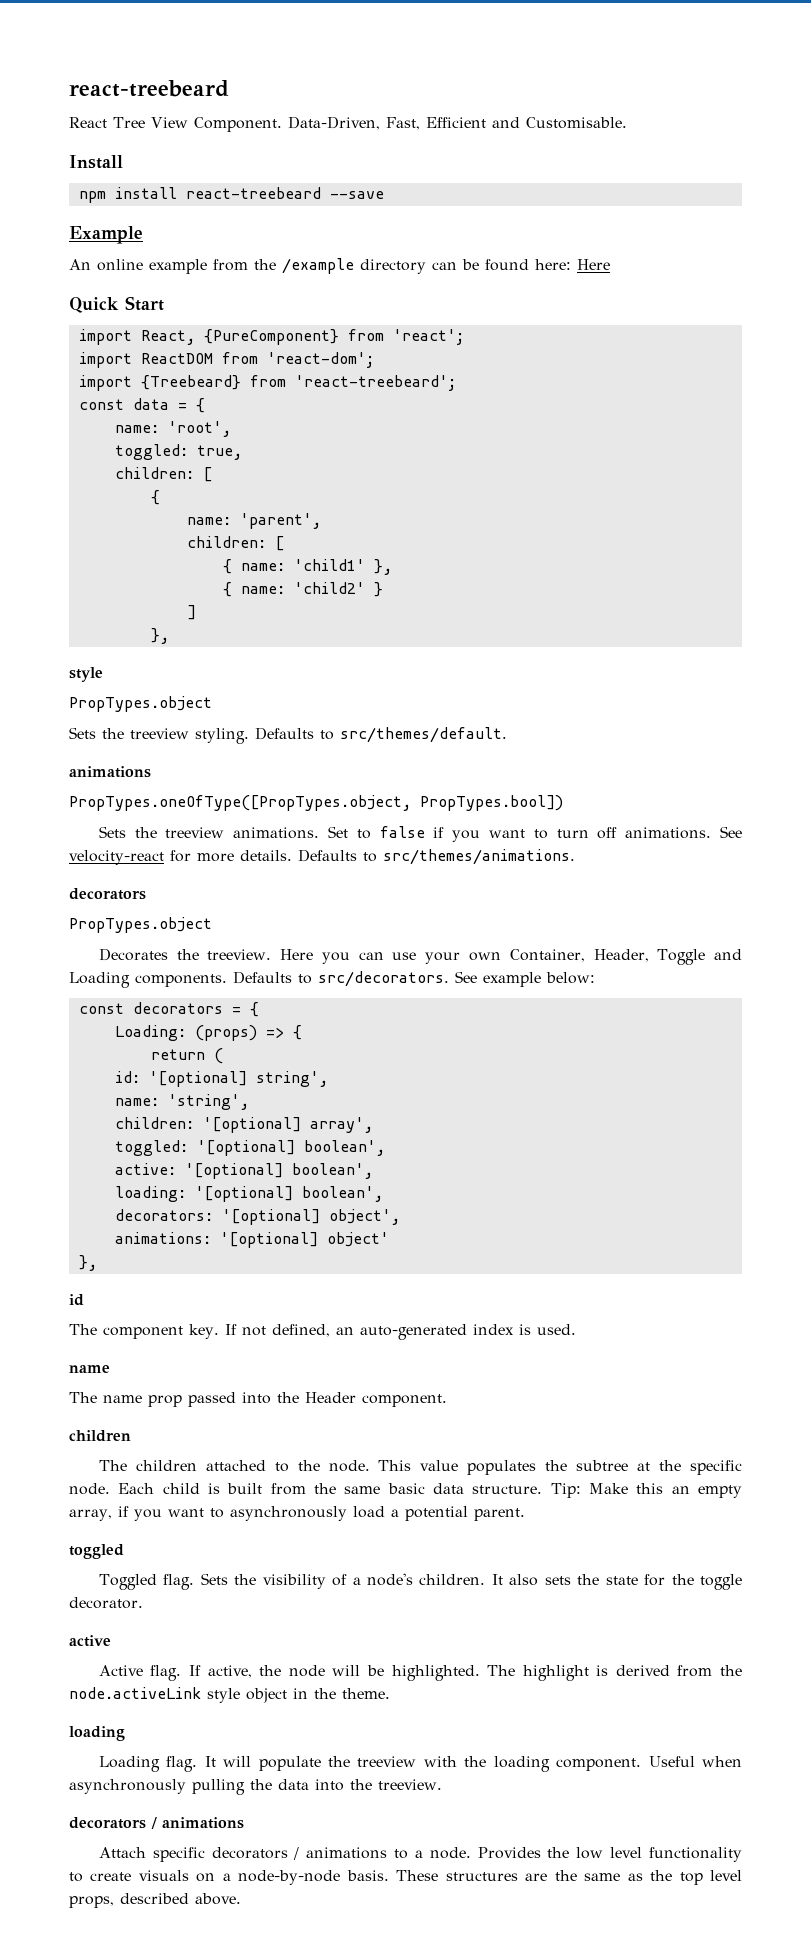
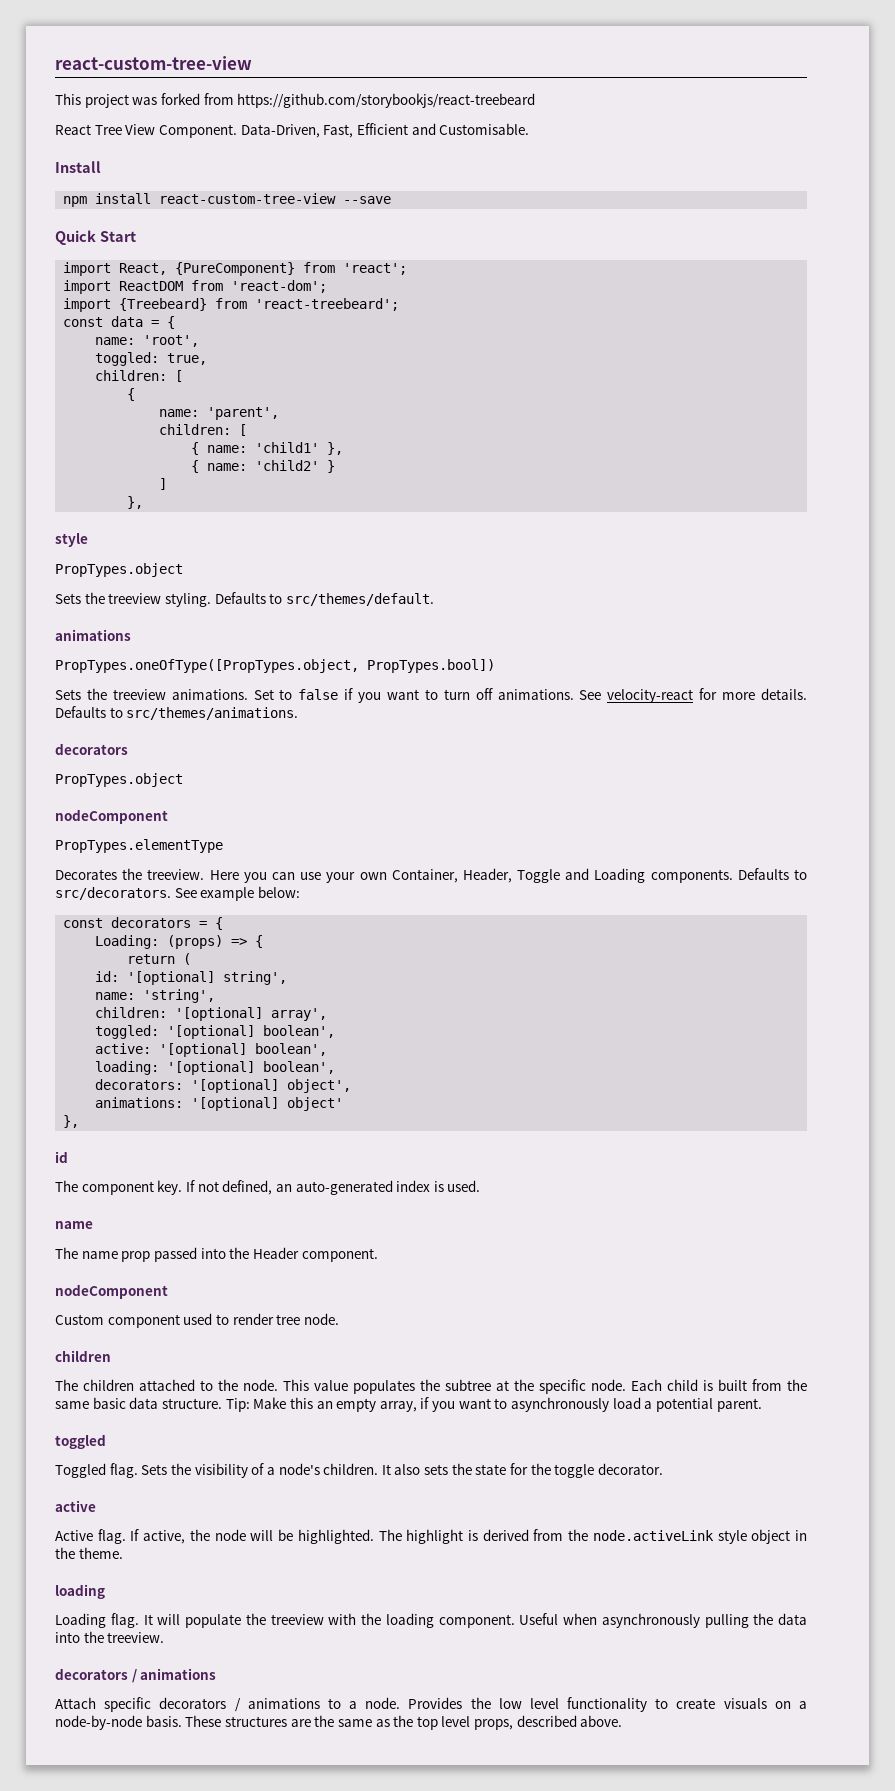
[69,80,229,97] react-treebeard -> [55,56,252,70] [55,93,536,108] react-custom-tree-view // This project was forked from https://github.com/storybookjs/react-treebeard
[185,187,321,199] react-treebeard -> [159,193,337,204] react-custom-tree-view
[69,226,143,244] [69,258,610,274] // Example // An online example from the /example directory can be found here: Here -> (392, 200) none
(212, 925) none -> [55,809,168,824] [55,839,223,853] // nodeComponent // PropTypes.elementType
(447, 1400) none -> [55,1284,168,1299] [55,1313,339,1328] // nodeComponent // Custom component used to render tree node.

